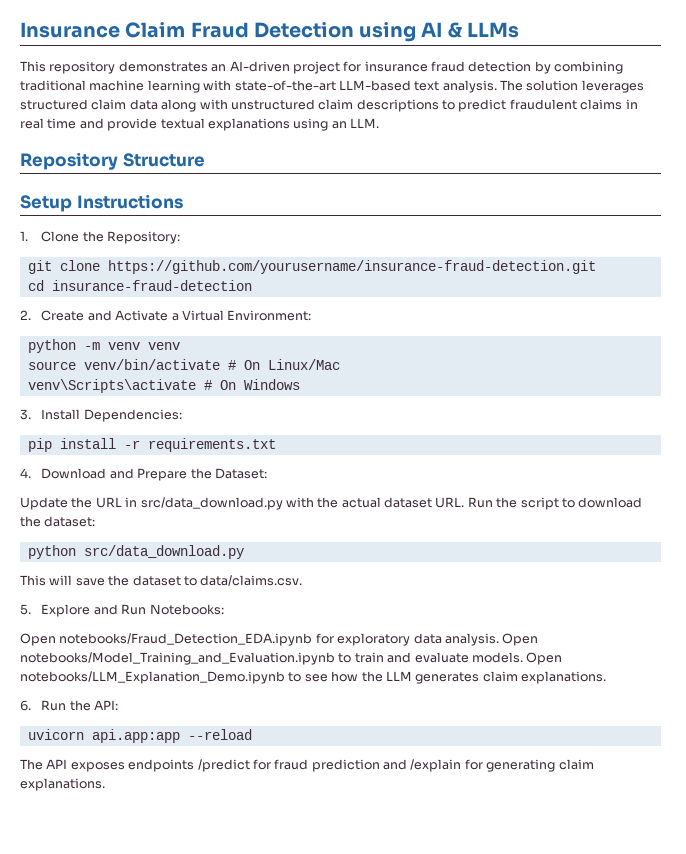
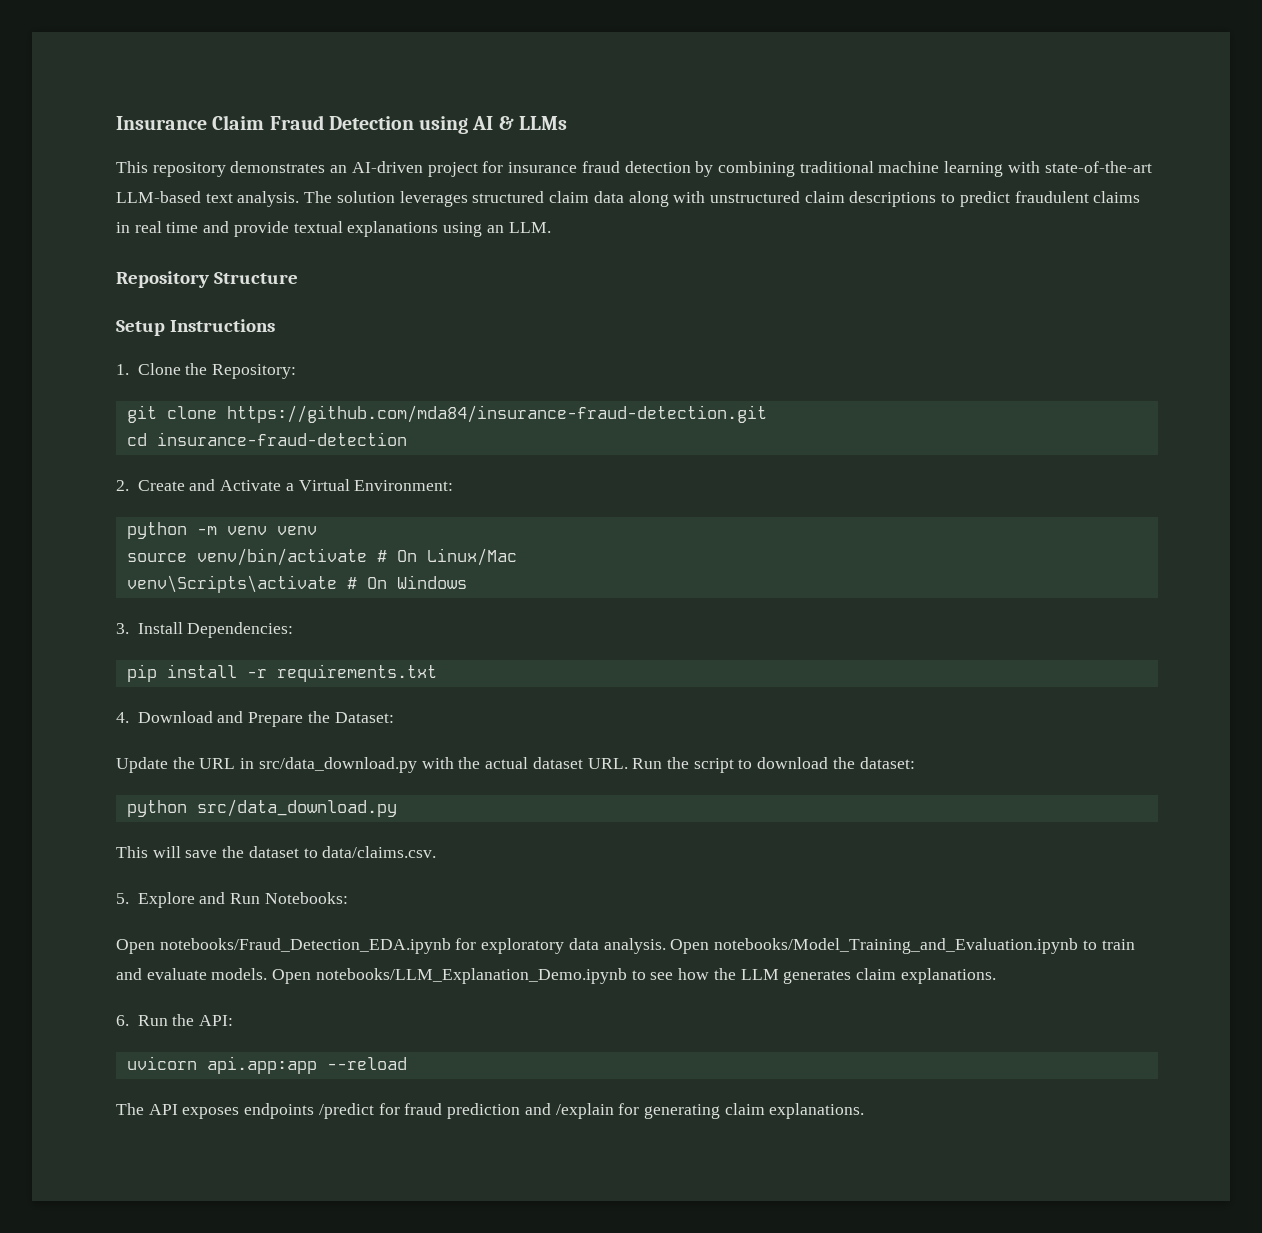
[107,260,596,274] https://github.com/yourusername/insurance-fraud-detection.git -> [226,405,767,423] https://github.com/mda84/insurance-fraud-detection.git

